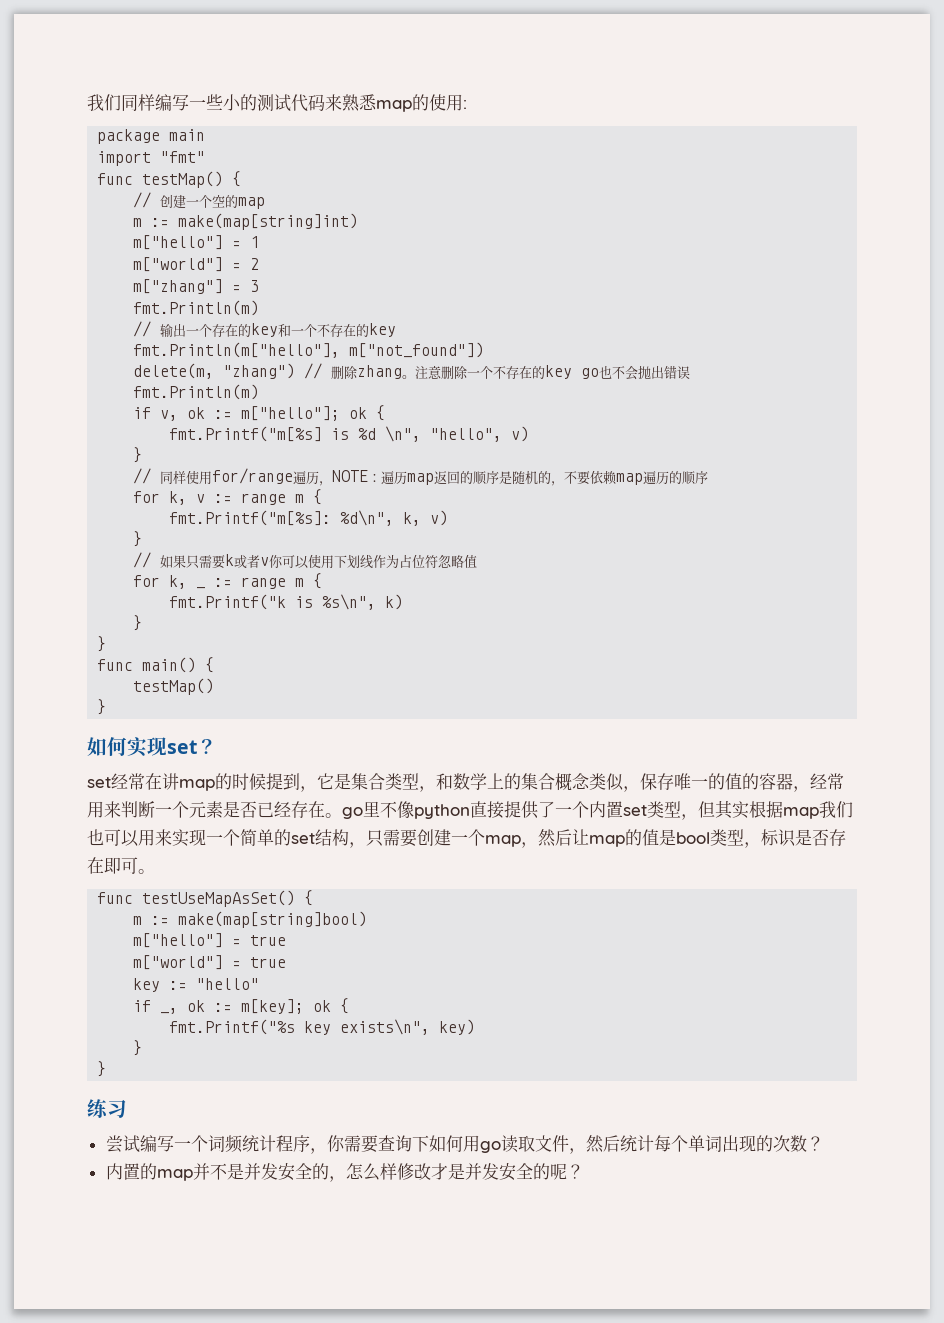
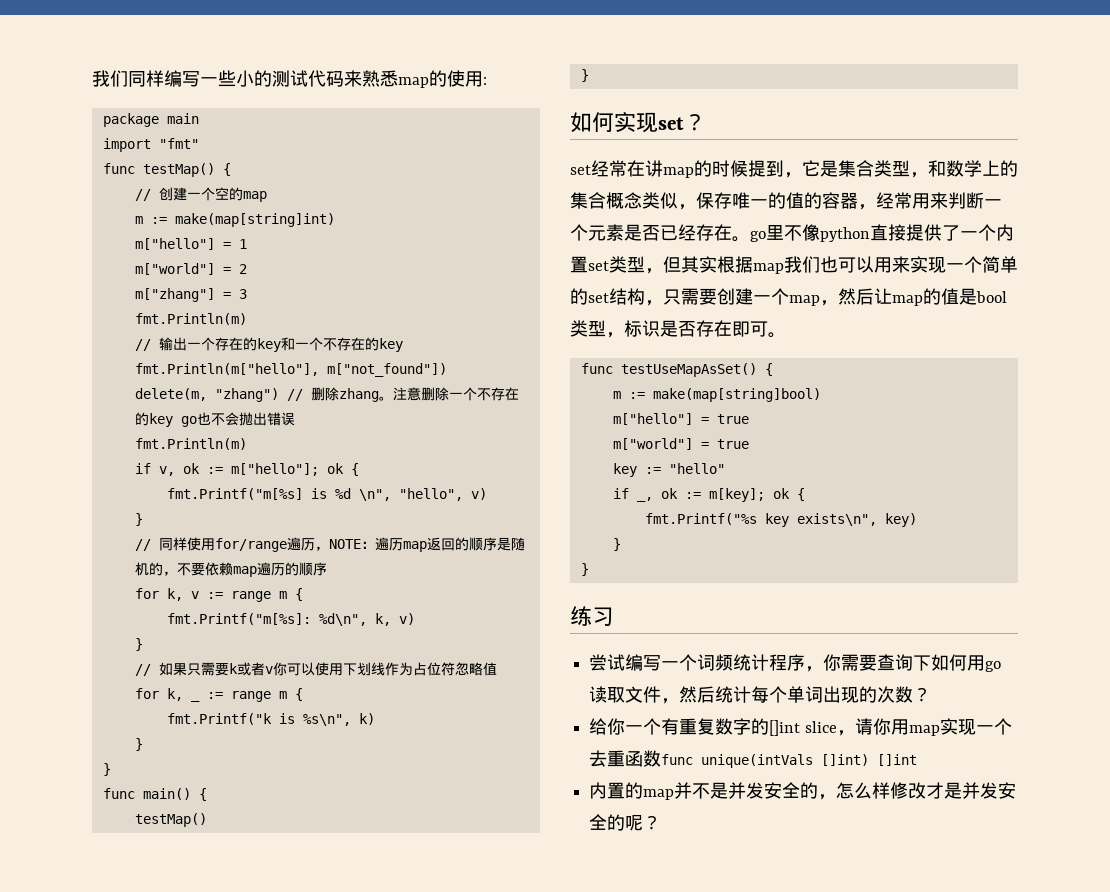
(824, 1143) none -> [589,718,1012,736] [589,750,918,768] // 给你一个有重复数字的[]int slice，请你用map实现一个去重函数func unique(intVals []int) []int

